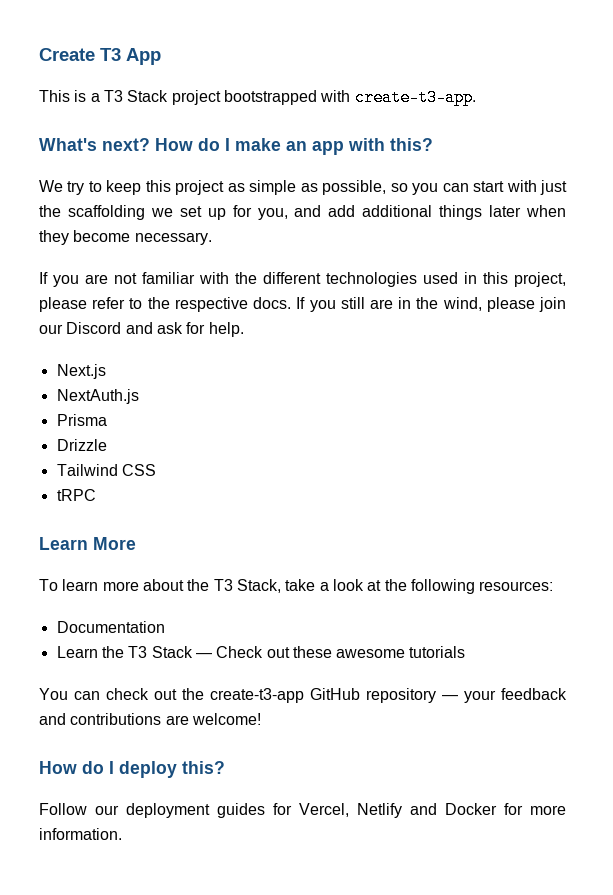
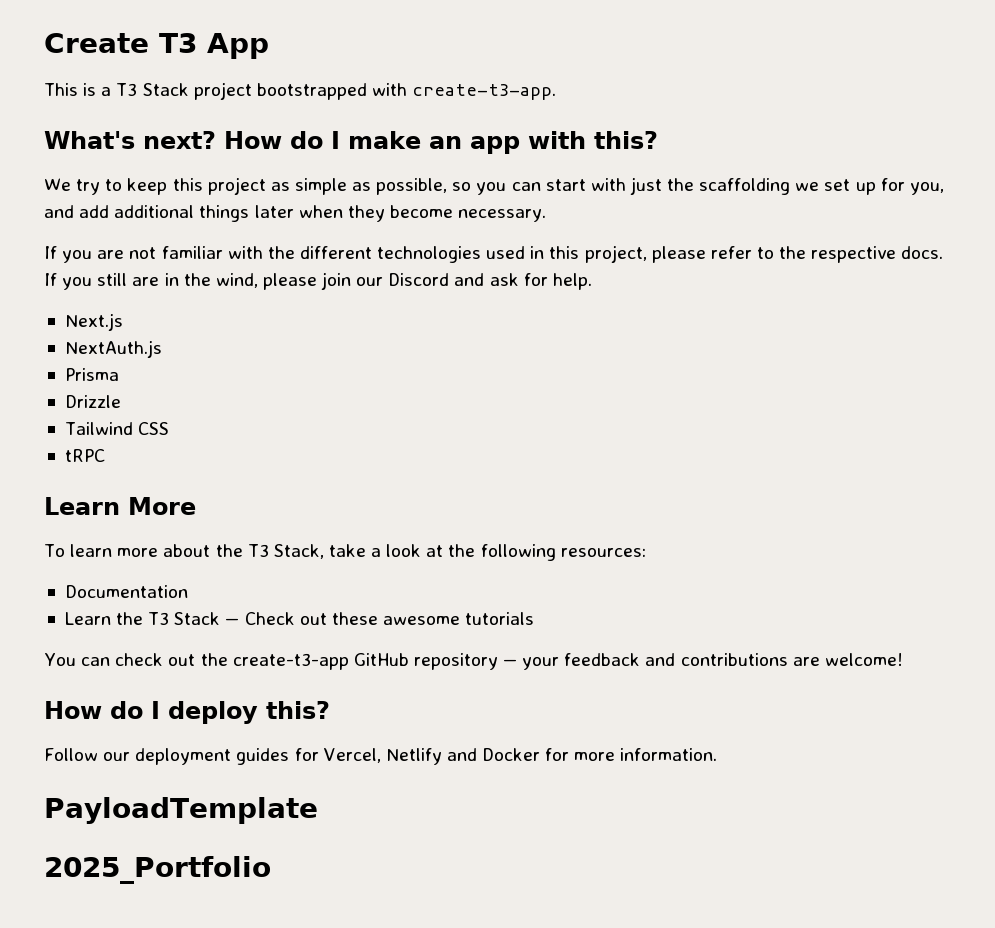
(122, 834) none -> [44,797,318,824] [44,856,271,884] // PayloadTemplate // 2025_Portfolio

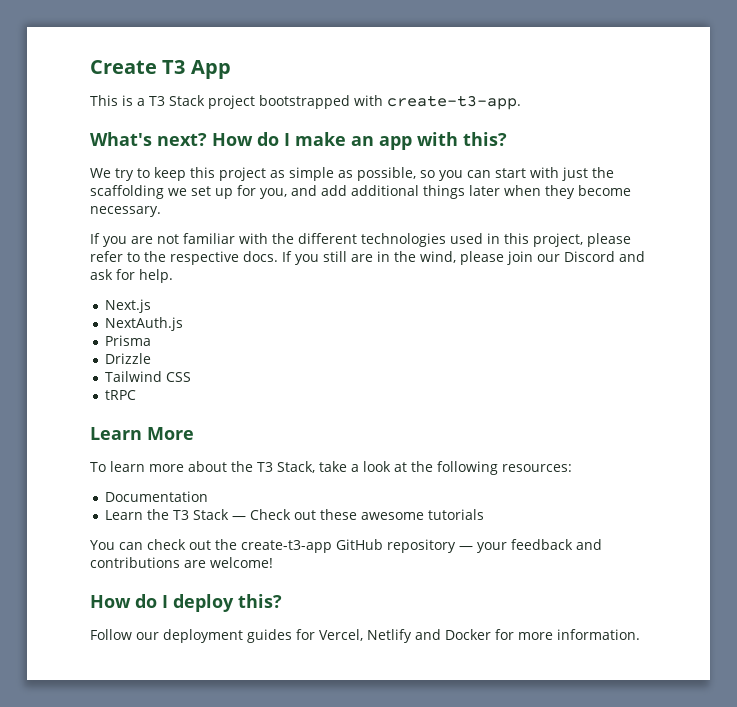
[44,797,318,824] [44,856,271,884] // PayloadTemplate // 2025_Portfolio -> (640, 634) none

